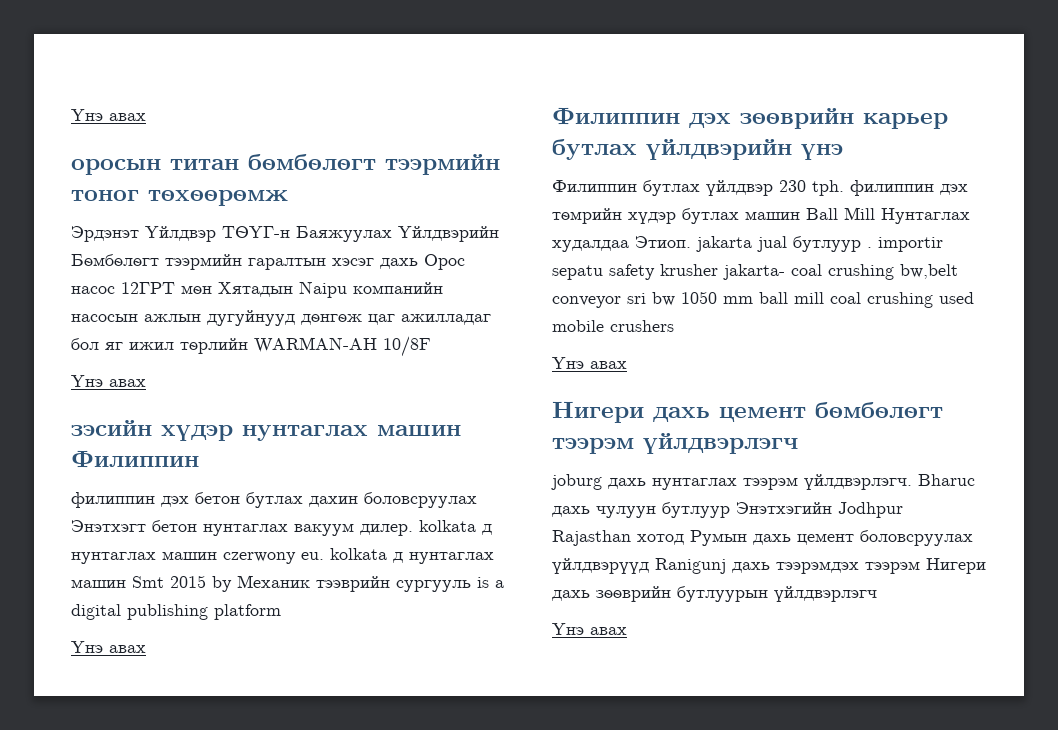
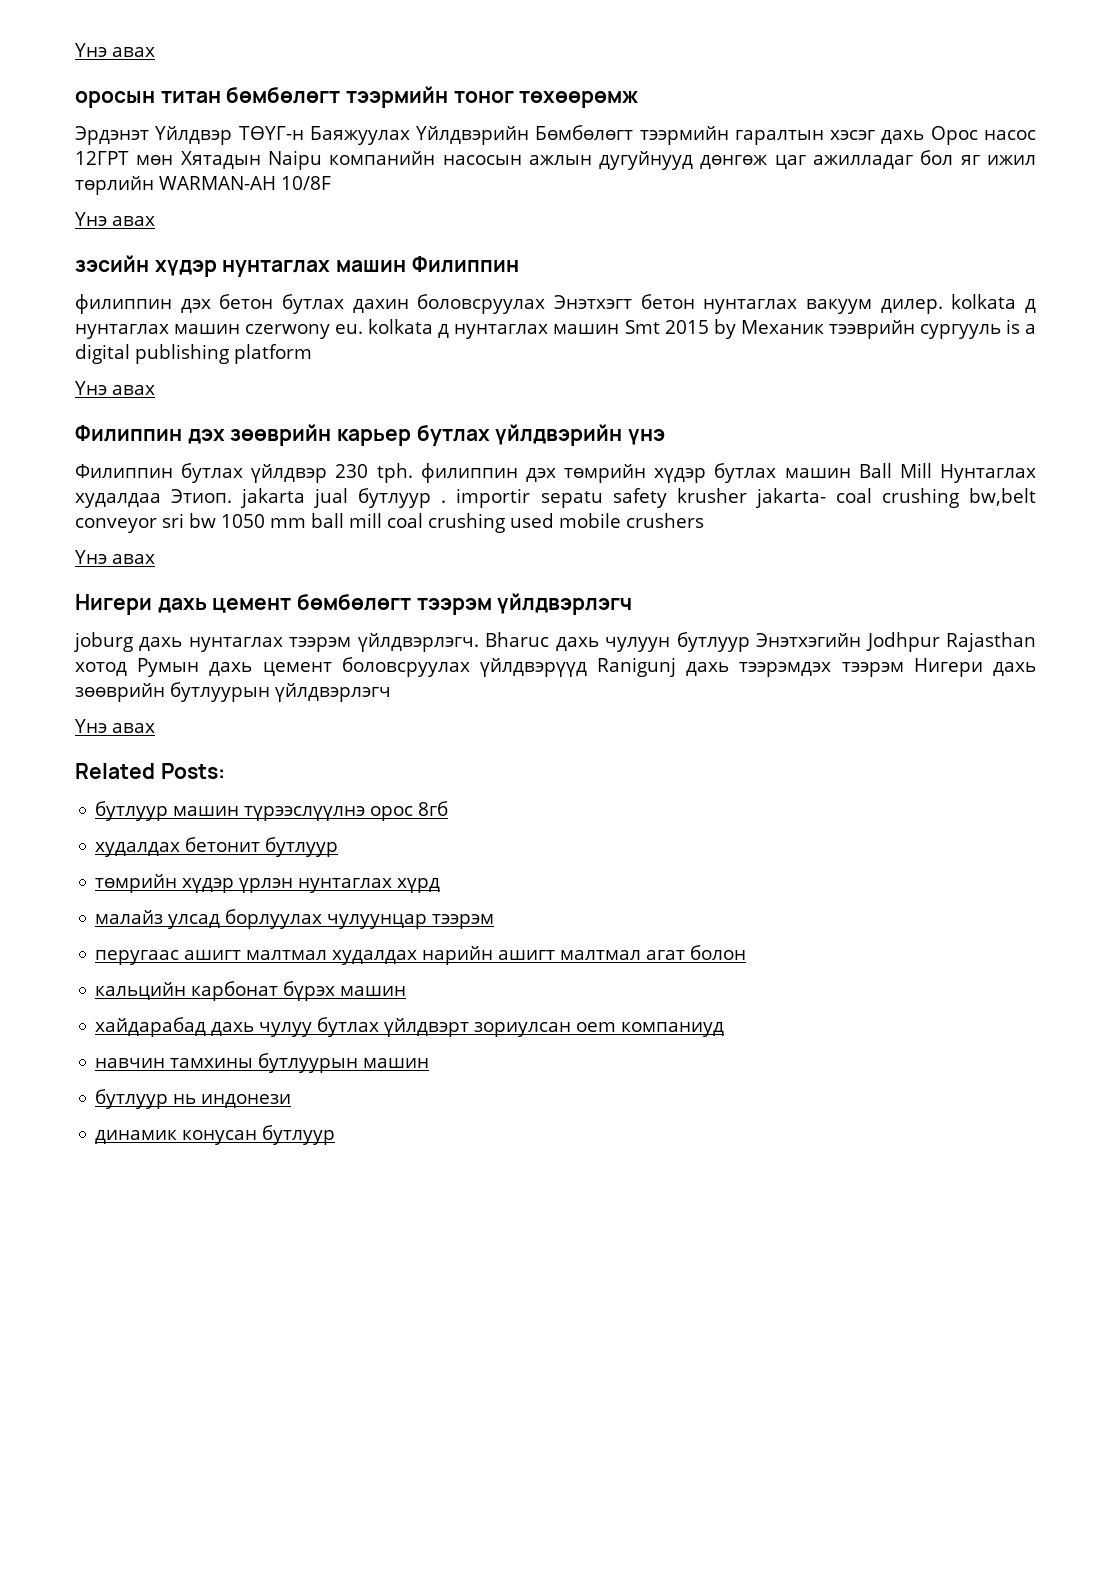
(627, 631) none -> [75,763,225,779] [95,801,449,821] [95,837,339,857] [95,874,441,893] [95,909,495,929] [95,945,747,965] [95,981,407,1001] [95,1017,725,1037] [95,1053,430,1073] [95,1089,292,1109] [95,1125,336,1145] // Related Posts: // бутлуур машин түрээслүүлнэ орос 8гб // худалдах бетонит бутлуур // төмрийн хүдэр үрлэн нунтаглах хүрд // малайз улсад борлуулах чулуунцар тээрэм // перугаас ашигт малтмал худалдах нарийн ашигт малтмал агат болон // кальцийн карбонат бүрэх машин // хайдарабад дахь чулуу бутлах үйлдвэрт зориулсан oem компаниуд // навчин тамхины бутлуурын машин // бутлуур нь индонези // динамик конусан бутлуур

